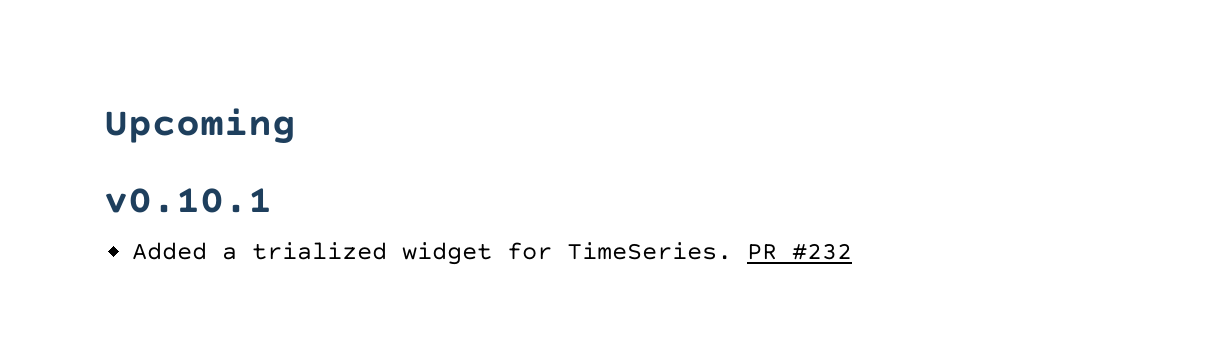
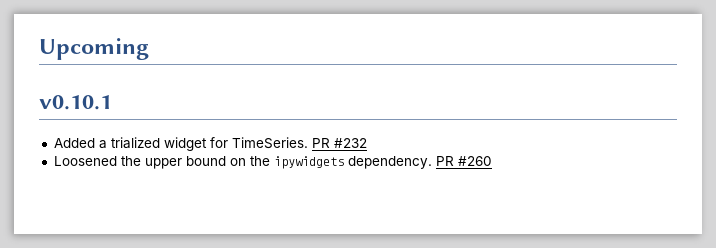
(853, 251) none -> [53,156,492,169] // Loosened the upper bound on the ipywidgets dependency. PR #260

